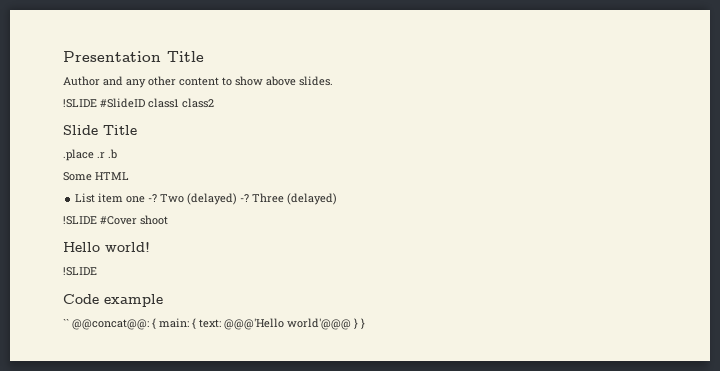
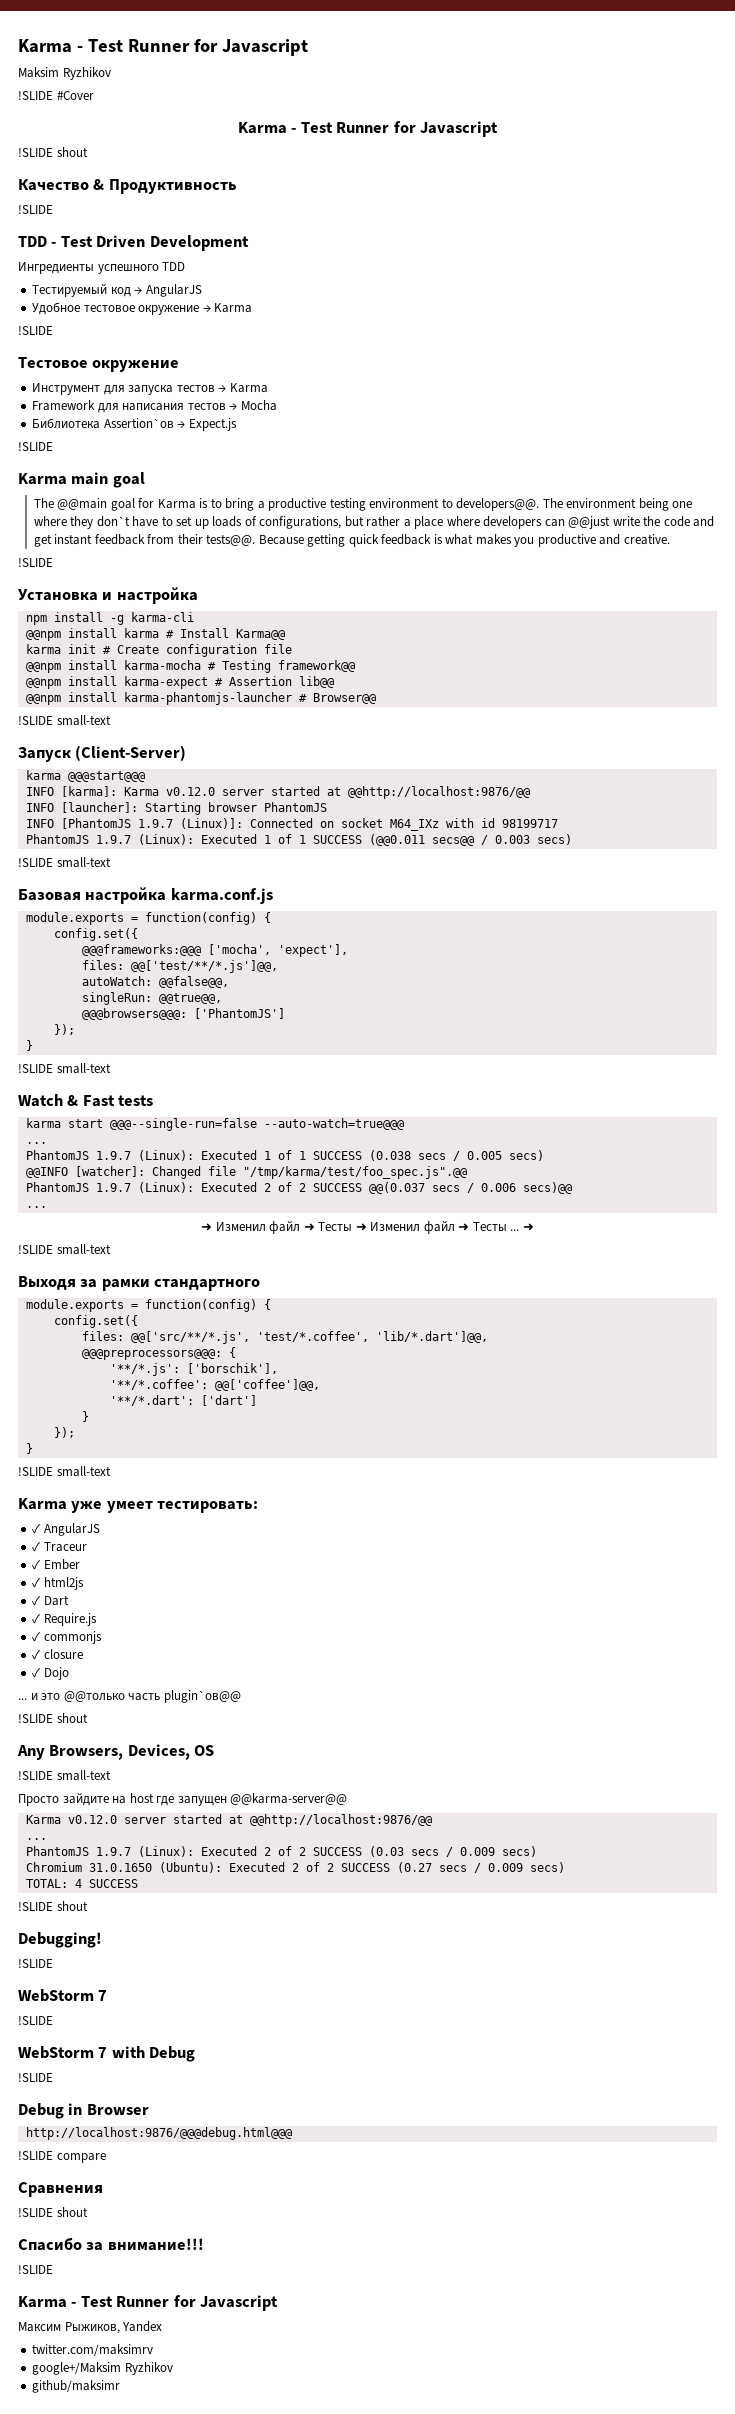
[63,51,204,62] [63,76,333,88] [63,98,214,108] [63,125,137,135] [63,149,117,161] [63,172,129,181] [75,193,338,205] [63,215,168,225] [63,242,150,252] [63,267,97,276] [63,294,163,307] [63,318,365,330] Presentation Title // Author and any other content to show above slides. // !SLIDE #SlideID class1 class2 // Slide Title // .place .r .b // Some HTML // List item one -? Two (delayed) -? Three (delayed) // !SLIDE #Cover shoot // Hello world! // !SLIDE // Code example // `` @@concat@@: { main: { text: @@@'Hello world'@@@ } } -> [18,39,308,56] [18,67,111,80] [18,91,94,100] [237,121,499,137] [18,147,88,157] [18,179,237,194] [18,205,53,214] [18,235,249,251] [18,262,186,274] [32,284,202,297] [32,302,253,315] [18,326,53,335] [18,357,180,372] [32,383,268,395] [32,400,277,413] [32,418,237,431] [18,442,53,451] [18,472,145,488] [33,498,693,511] [33,516,715,529] [33,534,670,547] [18,558,53,567] [18,587,198,604] [25,612,194,625] [25,628,285,641] [25,644,292,657] [25,660,355,673] [25,676,334,689] [25,692,376,705] [18,715,111,726] [18,745,187,762] [25,770,145,782] [25,786,530,799] [25,802,327,815] [25,818,558,831] [25,834,572,846] [18,857,111,868] [18,887,273,904] [25,912,271,925] [53,928,138,941] [81,944,348,957] [81,960,278,973] [81,976,229,988] [81,992,222,1005] [81,1008,285,1020] [53,1024,75,1035] [25,1040,33,1051] [18,1063,111,1074] [18,1094,154,1107] [25,1118,404,1131] [25,1142,47,1144] [25,1150,544,1161] [25,1166,467,1179] [25,1182,572,1194] [25,1206,47,1208] [201,1221,534,1234] [18,1244,111,1255] [18,1276,261,1291] [25,1299,271,1312] [53,1315,138,1328] [81,1331,488,1344] [81,1347,236,1360] [109,1363,278,1376] [109,1379,320,1391] [109,1395,257,1406] [81,1411,89,1422] [53,1427,75,1438] [25,1443,33,1454] [18,1466,111,1477] [18,1498,259,1513] [32,1523,100,1536] [32,1542,87,1552] [32,1559,80,1570] [32,1577,84,1590] [32,1595,69,1606] [32,1613,97,1626] [32,1631,102,1644] [32,1649,83,1660] [32,1667,69,1680] [18,1690,241,1703] [18,1713,88,1723] [17,1744,215,1760] [18,1770,111,1781] [18,1793,348,1806] [25,1814,432,1827] [25,1838,47,1840] [25,1846,537,1857] [25,1862,565,1873] [25,1879,138,1888] [18,1901,88,1911] [18,1932,102,1948] [18,1959,53,1968] [18,1989,108,2002] [18,2016,53,2025] [18,2046,196,2062] [18,2073,53,2082] [18,2103,149,2119] [25,2127,292,2140] [18,2151,106,2163] [18,2182,103,2197] [18,2207,88,2217] [18,2237,204,2251] [18,2265,53,2274] [18,2295,279,2311] [18,2321,163,2334] [32,2344,154,2356] [32,2362,173,2375] [32,2380,121,2393] Karma - Test Runner for Javascript // Maksim Ryzhikov // !SLIDE #Cover // Karma - Test Runner for Javascript // !SLIDE shout // Качество & Продуктивность // !SLIDE // TDD - Test Driven Development // Ингредиенты успешного TDD // Тестируемый код → AngularJS // Удобное тестовое окружение → Karma // !SLIDE // Тестовое окружение // Инструмент для запуска тестов → Karma // Framework для написания тестов → Mocha // Библиотека Assertion`ов → Expect.js // !SLIDE // Karma main goal // The @@main goal for Karma is to bring a productive testing environment to developers@@. The environment being one where they don`t have to set up loads of configurations, but rather a place where developers can @@just write the code and get instant feedback from their tests@@. Because getting quick feedback is what makes you productive and creative. // !SLIDE // Установка и настройка // npm install -g karma-cli // @@npm install karma # Install Karma@@ // karma init # Create configuration file // @@npm install karma-mocha # Testing framework@@ // @@npm install karma-expect # Assertion lib@@ // @@npm install karma-phantomjs-launcher # Browser@@ // !SLIDE small-text // Запуск (Client-Server) // karma @@@start@@@ // INFO [karma]: Karma v0.12.0 server started at @@http://localhost:9876/@@ // INFO [launcher]: Starting browser PhantomJS // INFO [PhantomJS 1.9.7 (Linux)]: Connected on socket M64_IXz with id 98199717 // PhantomJS 1.9.7 (Linux): Executed 1 of 1 SUCCESS (@@0.011 secs@@ / 0.003 secs) // !SLIDE small-text // Базовая настройка karma.conf.js // module.exports = function(config) { // config.set({ // @@@frameworks:@@@ ['mocha', 'expect'], // files: @@['test/**/*.js']@@, // autoWatch: @@false@@, // singleRun: @@true@@, // @@@browsers@@@: ['PhantomJS'] // }); // } // !SLIDE small-text // Watch & Fast tests // karma start @@@--single-run=false --auto-watch=true@@@ // ... // PhantomJS 1.9.7 (Linux): Executed 1 of 1 SUCCESS (0.038 secs / 0.005 secs) // @@INFO [watcher]: Changed file "/tmp/karma/test/foo_spec.js".@@ // PhantomJS 1.9.7 (Linux): Executed 2 of 2 SUCCESS @@(0.037 secs / 0.006 secs)@@ // ... // ➜ Изменил файл ➜ Тесты ➜ Изменил файл ➜ Тесты ... ➜ // !SLIDE small-text // Выходя за рамки стандартного // module.exports = function(config) { // config.set({ // files: @@['src/**/*.js', 'test/*.coffee', 'lib/*.dart']@@, // @@@preprocessors@@@: { // '**/*.js': ['borschik'], // '**/*.coffee': @@['coffee']@@, // '**/*.dart': ['dart'] // } // }); // } // !SLIDE small-text // Karma уже умеет тестировать: // ✓ AngularJS // ✓ Traceur // ✓ Ember // ✓ html2js // ✓ Dart // ✓ Require.js // ✓ commonjs // ✓ closure // ✓ Dojo // ... и это @@только часть plugin`ов@@ // !SLIDE shout // Any Browsers, Devices, OS // !SLIDE small-text // Просто зайдите на host где запущен @@karma-server@@ // Karma v0.12.0 server started at @@http://localhost:9876/@@ // ... // PhantomJS 1.9.7 (Linux): Executed 2 of 2 SUCCESS (0.03 secs / 0.009 secs) // Chromium 31.0.1650 (Ubuntu): Executed 2 of 2 SUCCESS (0.27 secs / 0.009 secs) // TOTAL: 4 SUCCESS // !SLIDE shout // Debugging! // !SLIDE // WebStorm 7 // !SLIDE // WebStorm 7 with Debug // !SLIDE // Debug in Browser // http://localhost:9876/@@@debug.html@@@ // !SLIDE compare // Сравнения // !SLIDE shout // Спасибо за внимание!!! // !SLIDE // Karma - Test Runner for Javascript // Максим Рыжиков, Yandex // twitter.com/maksimrv // google+/Maksim Ryzhikov // github/maksimr

